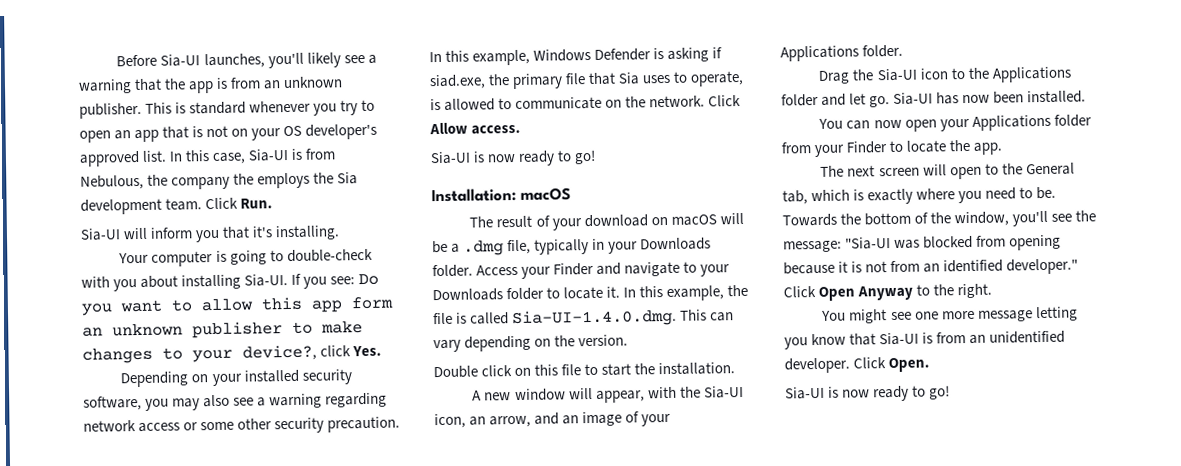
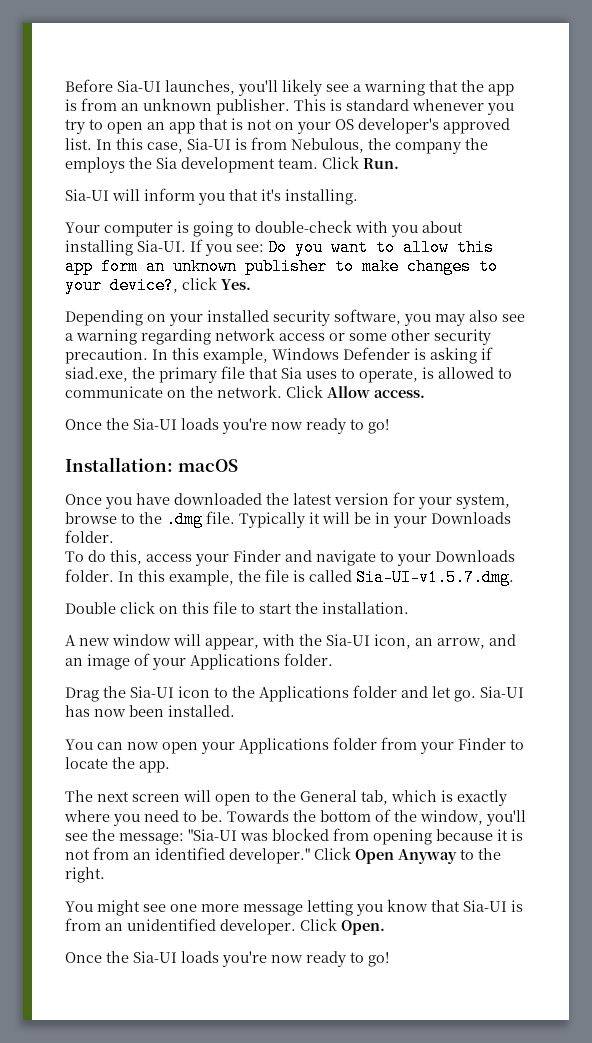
[430,151,486,165] Sia-UI is -> [65,418,267,434] Once the Sia-UI loads you're
[469,212,744,231] [432,239,590,256] The result of your download on macOS will be a .dmg file, typically -> [65,492,510,509] [65,511,371,528] Once you have downloaded the latest version for your system, browse to the .dmg file. Typically it will be
[476,264,519,276] Access -> [65,550,192,565] // To do this, access
[506,286,621,301] folder to locate it. -> [65,569,114,582] folder.
[512,308,735,328] [433,334,629,353] Sia-UI-1.4.0.dmg. This can vary depending on the version. -> [356,569,514,586] Sia-UI-v1.5.7.dmg.
[785,386,840,400] Sia-UI is -> [65,951,267,967] Once the Sia-UI loads you're

